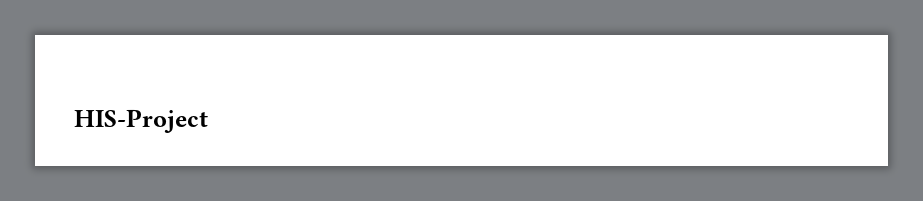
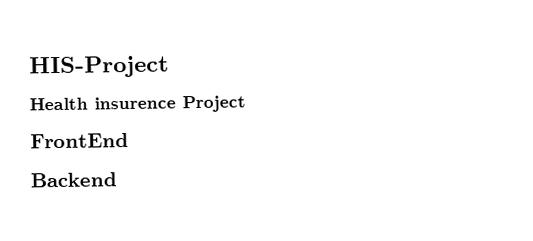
(208, 121) none -> [29,95,246,113] [30,132,129,149] [30,172,117,188] // Health insurence Project // FrontEnd // Backend

